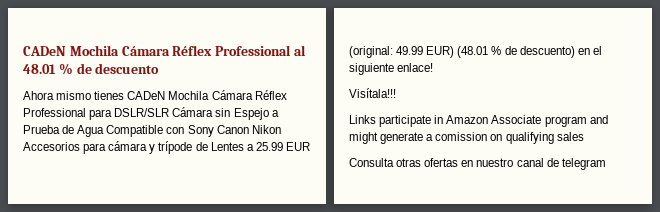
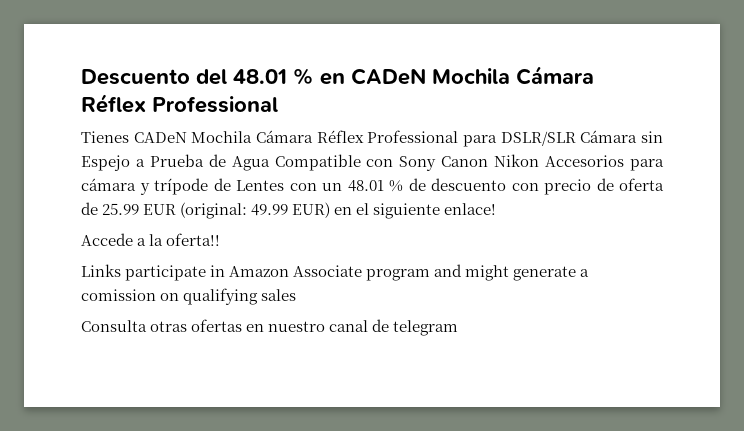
[23,45,306,56] [23,63,160,75] [23,91,125,100] CADeN Mochila Cámara Réflex Professional al 48.01 % de descuento // Ahora mismo tienes -> [81,66,594,85] [81,94,278,113] [81,131,129,143] Descuento del 48.01 % en CADeN Mochila Cámara Réflex Professional // Tienes
[246,144,254,151] a -> [289,178,664,195] [81,202,98,215] con un 48.01 % de descuento con precio de oferta de
[457,46,575,58] (48.01 % de descuento) -> (331, 210) none
[349,88,396,98] Visítala!!! -> [81,233,221,246] Accede a la oferta!!

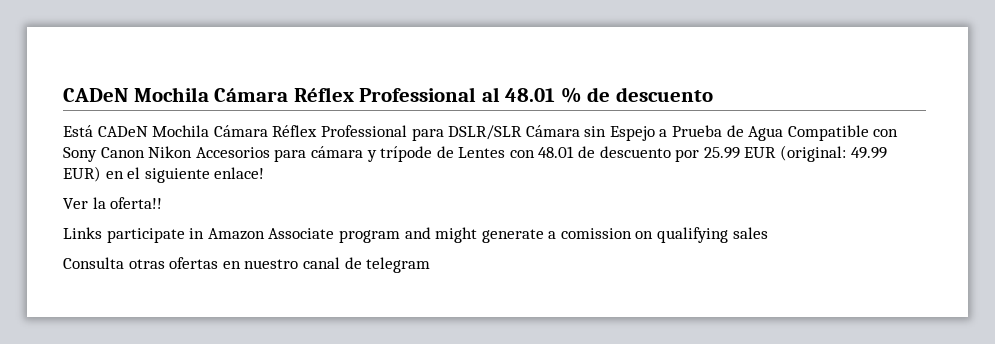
[81,66,594,85] [81,94,278,113] [81,131,129,143] Descuento del 48.01 % en CADeN Mochila Cámara Réflex Professional // Tienes -> [63,87,713,103] [63,125,93,137] CADeN Mochila Cámara Réflex Professional al 48.01 % de descuento // Está
[322,178,664,195] [81,202,98,215] un 48.01 % de descuento con precio de oferta de -> [538,146,700,162] 48.01 de descuento por
[81,233,147,246] Accede a -> [63,198,88,209] Ver

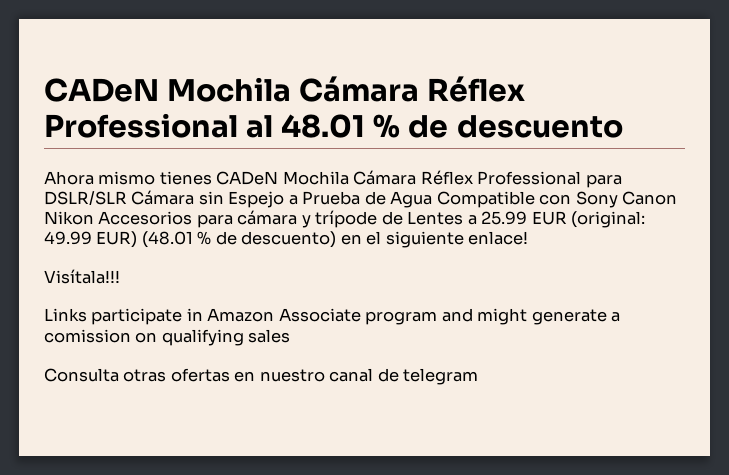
[63,125,93,137] Está -> [44,171,212,185] Ahora mismo tienes
[509,146,700,162] con 48.01 de descuento por -> [467,215,477,225] a
(101, 174) none -> [141,231,337,248] (48.01 % de descuento)
[63,197,163,209] Ver la oferta!! -> [44,269,120,284] Visítala!!!

